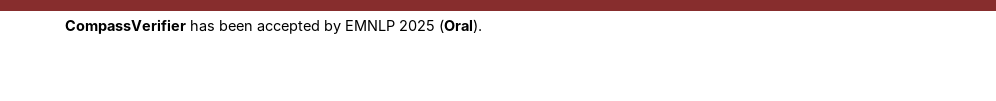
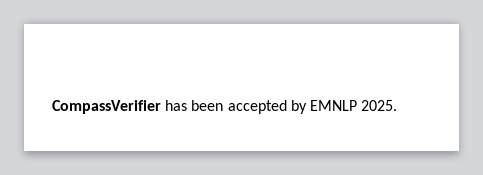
[399,19,482,33] 2025 (Oral). -> [361,100,398,111] 2025.

